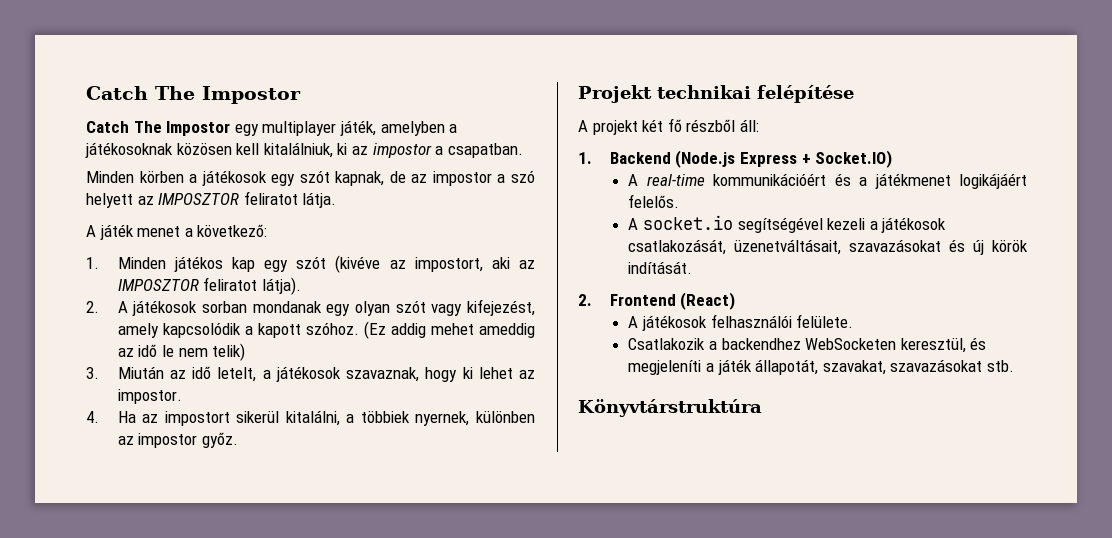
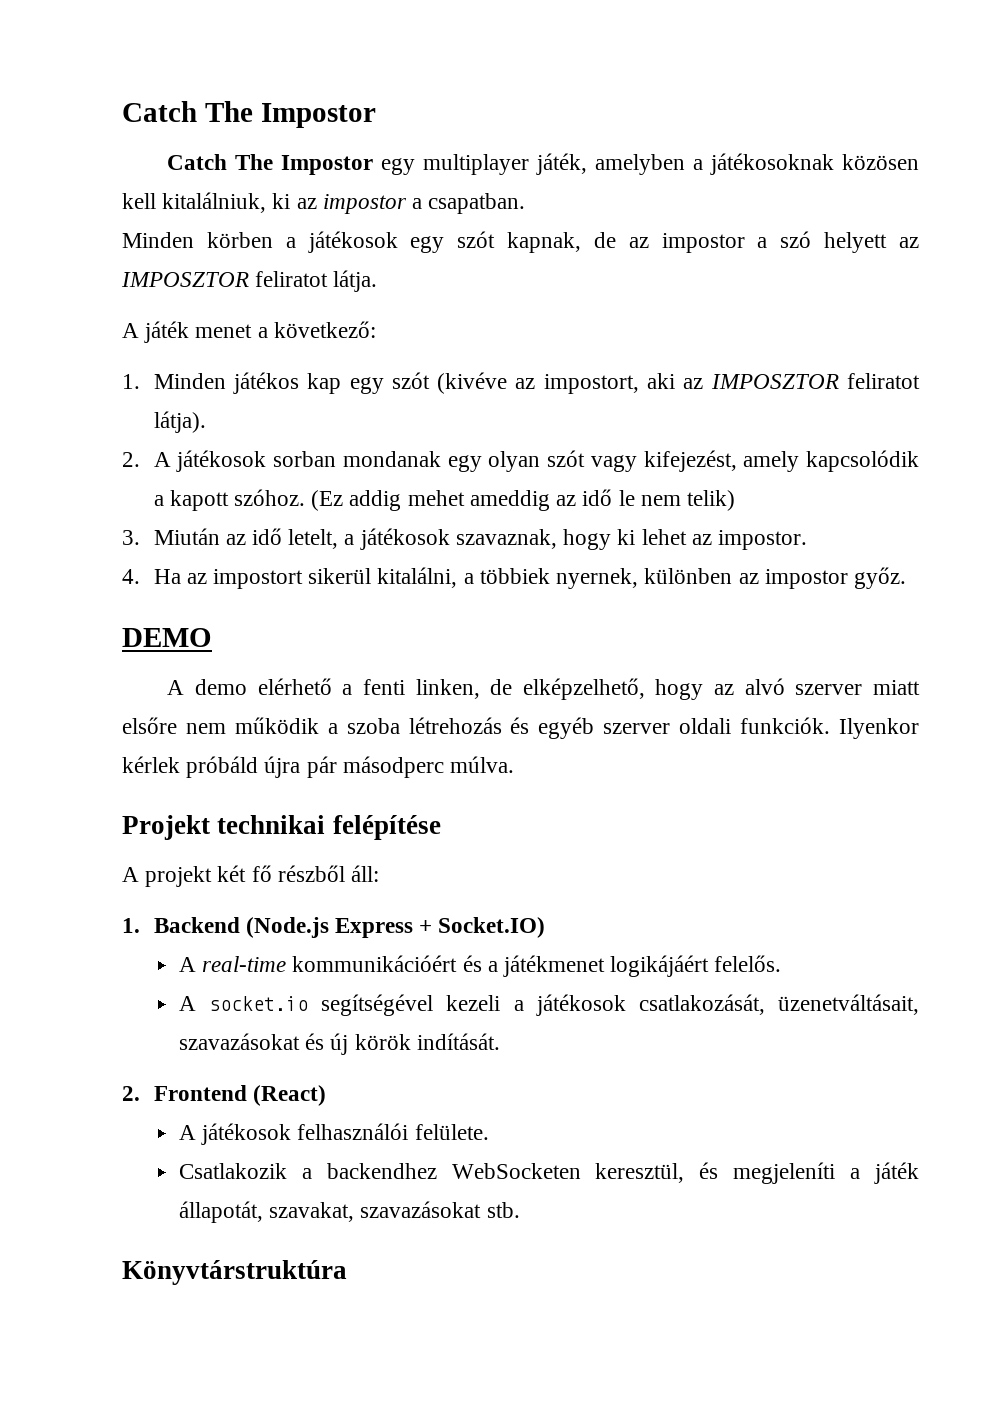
(238, 440) none -> [122,628,212,647] [167,678,921,700] [122,717,919,739] [122,756,515,778] // DEMO // A demo elérhető a fenti linken, de elképzelhető, hogy az alvó szerver miatt elsőre nem működik a szoba létrehozás és egyéb szerver oldali funkciók. Ilyenkor kérlek próbáld újra pár másodperc múlva.

